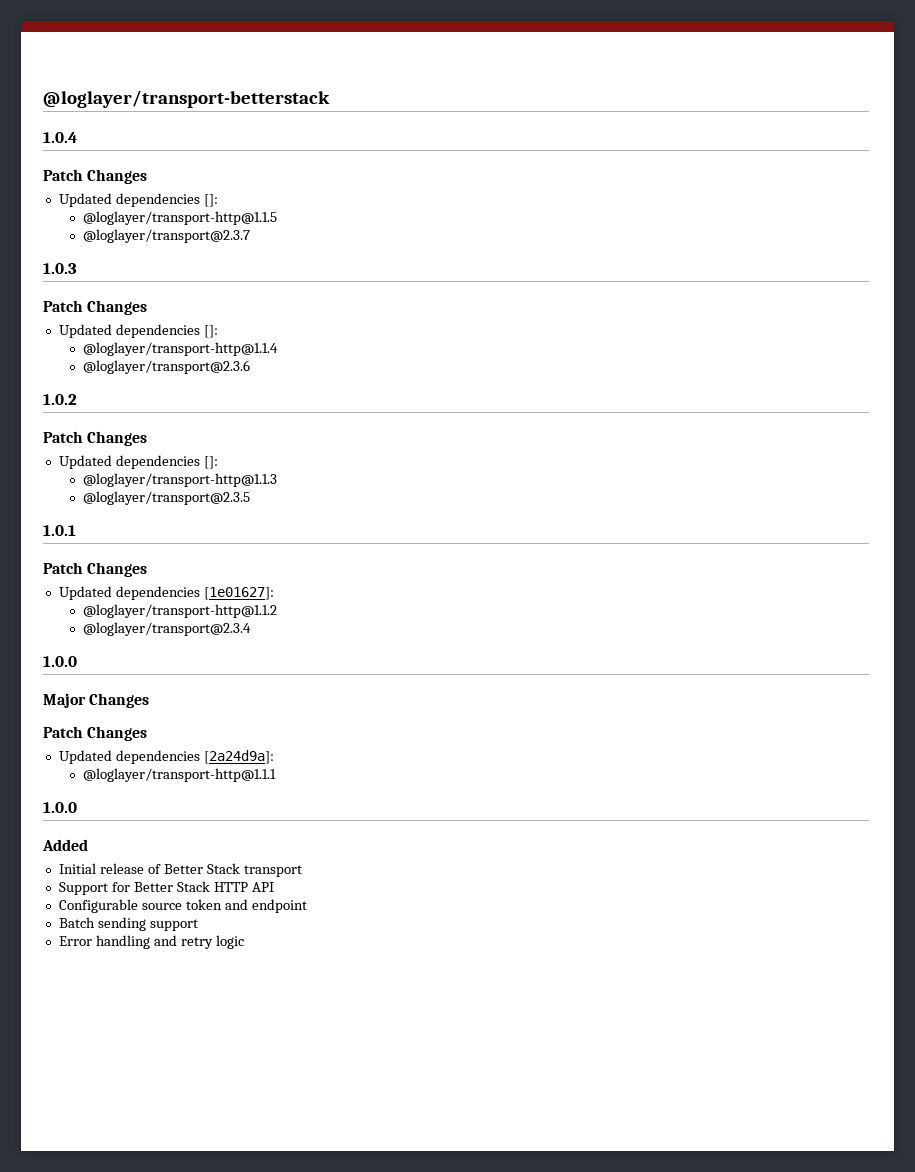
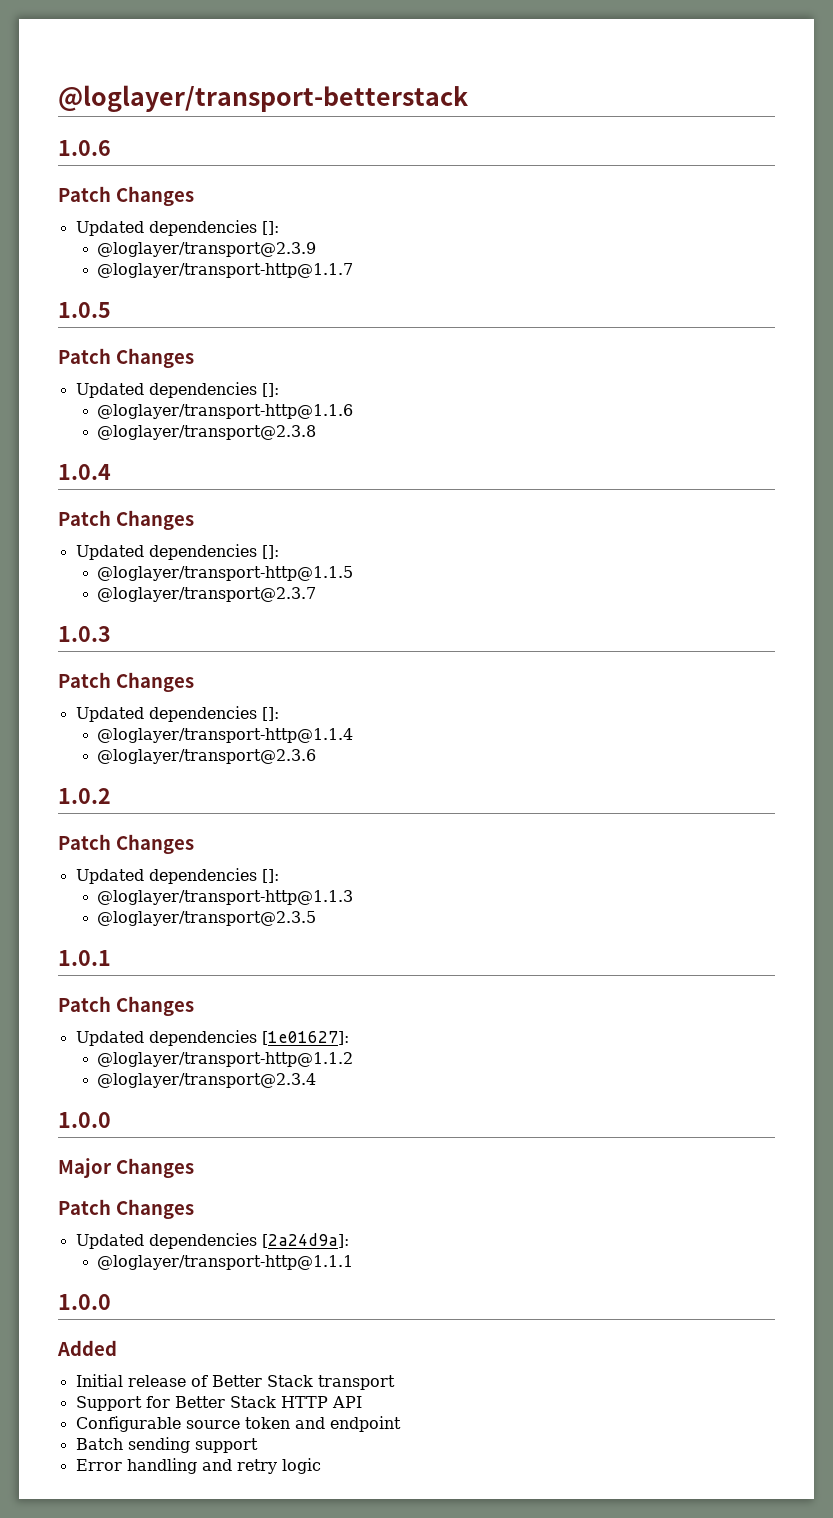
(330, 99) none -> [58,140,111,156] [58,186,194,206] [75,220,279,236] [96,242,316,257] [96,263,353,278] [58,302,111,318] [58,348,194,368] [75,382,279,398] [96,404,353,419] [96,425,316,440] // 1.0.6 // Patch Changes // Updated dependencies []: // @loglayer/transport@2.3.9 // @loglayer/transport-http@1.1.7 // 1.0.5 // Patch Changes // Updated dependencies []: // @loglayer/transport-http@1.1.6 // @loglayer/transport@2.3.8

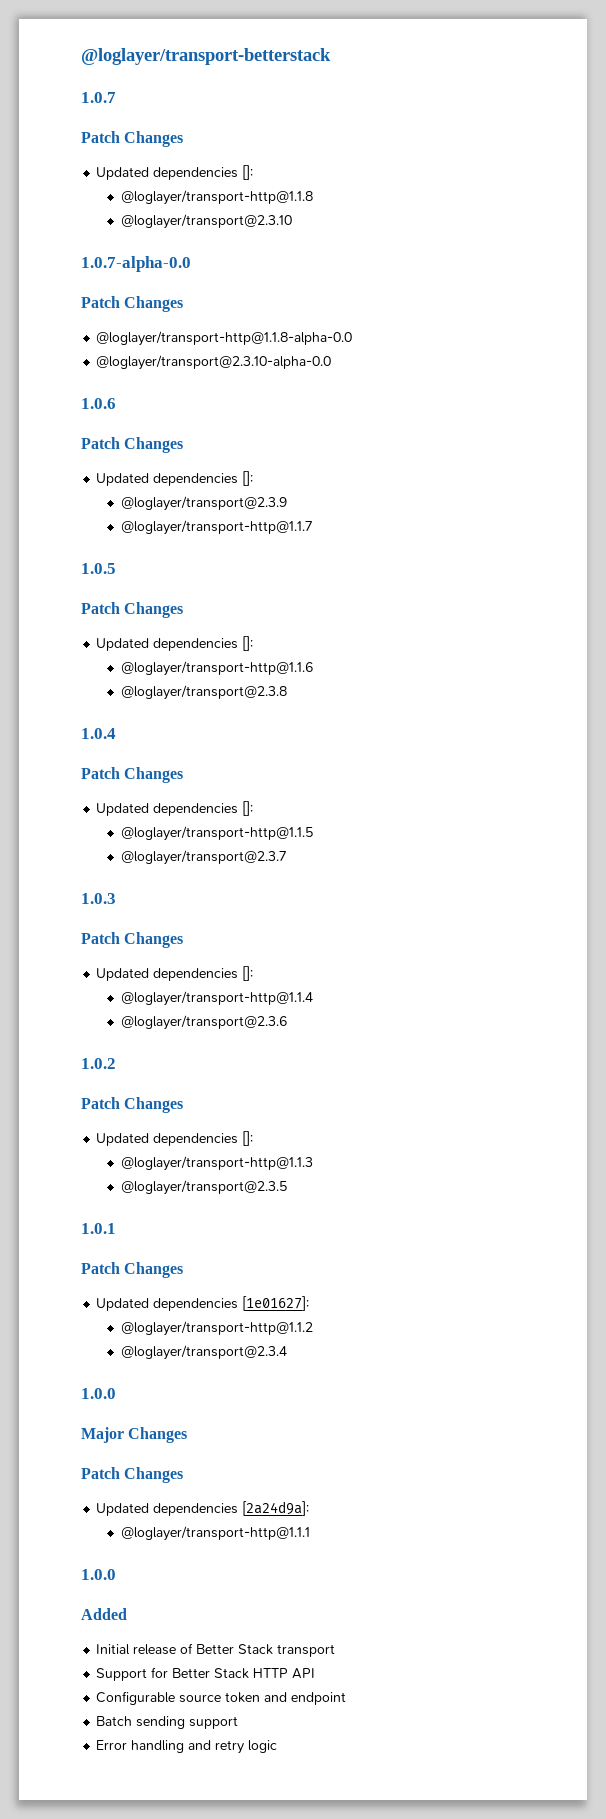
(468, 98) none -> [81,92,116,103] [81,131,184,147] [96,165,254,180] [120,190,313,205] [120,214,292,229] [81,256,191,272] [81,296,184,312] [96,331,353,346] [96,355,332,370] // 1.0.7 // Patch Changes // Updated dependencies []: // @loglayer/transport-http@1.1.8 // @loglayer/transport@2.3.10 // 1.0.7-alpha-0.0 // Patch Changes // @loglayer/transport-http@1.1.8-alpha-0.0 // @loglayer/transport@2.3.10-alpha-0.0

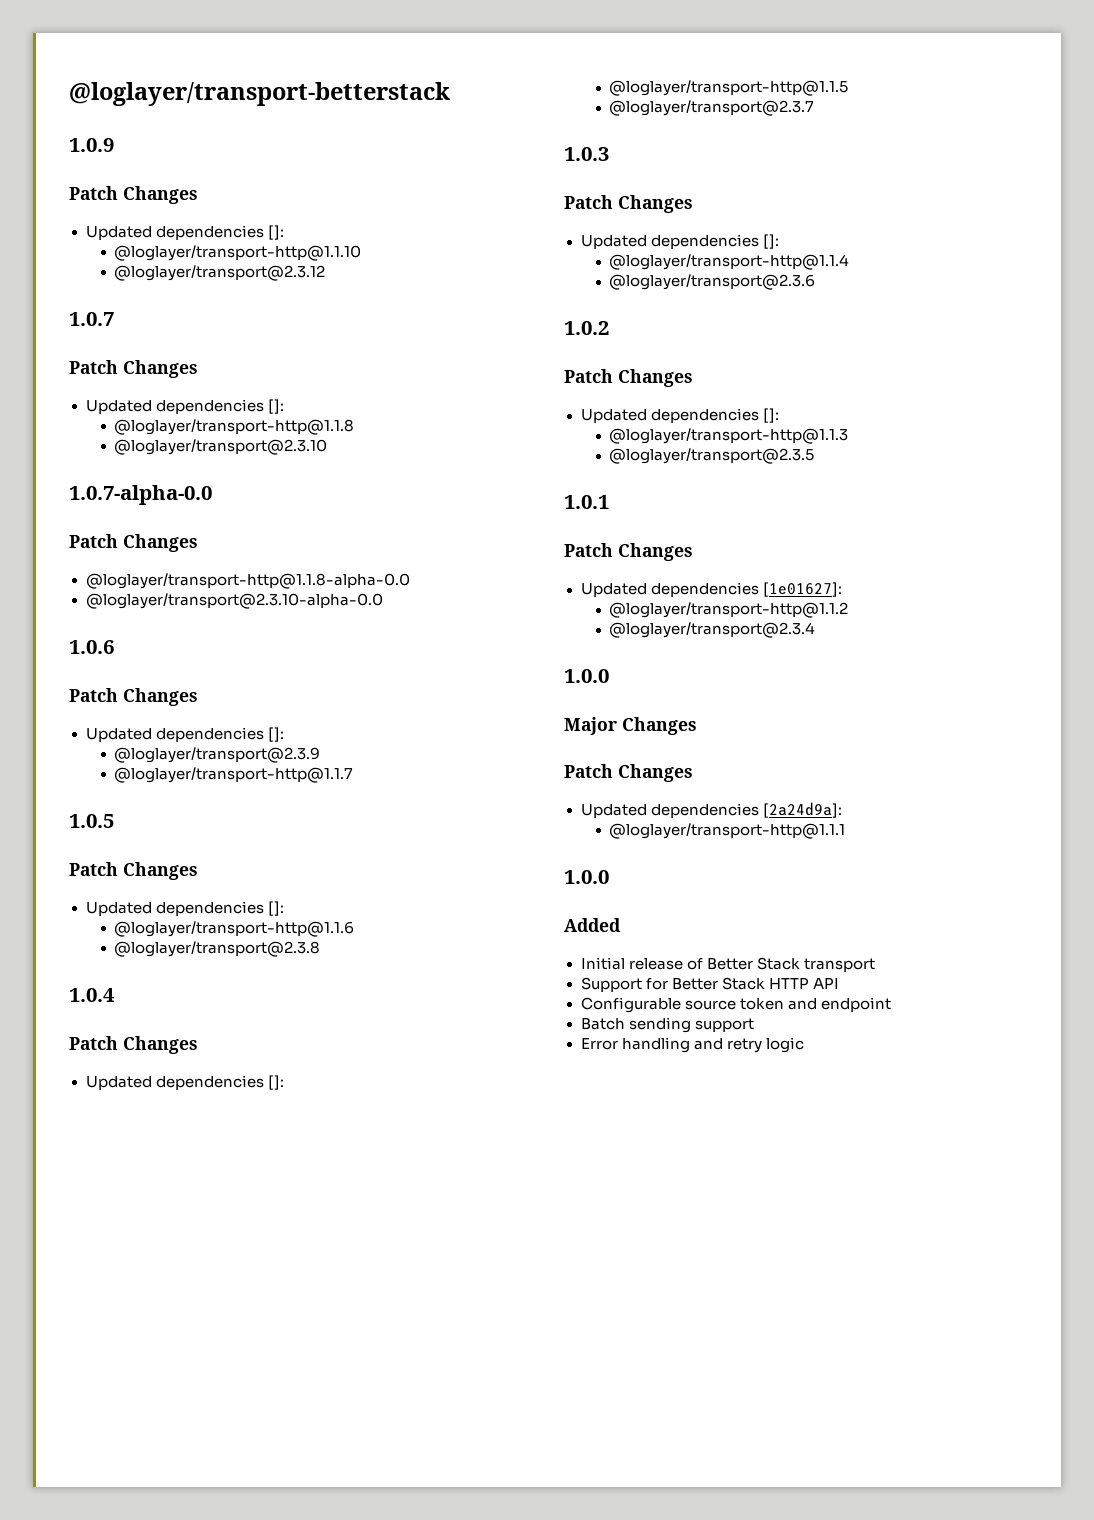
(331, 56) none -> [69,138,114,152] [69,186,198,204] [85,225,284,240] [114,245,362,261] [114,265,326,281] // 1.0.9 // Patch Changes // Updated dependencies []: // @loglayer/transport-http@1.1.10 // @loglayer/transport@2.3.12

